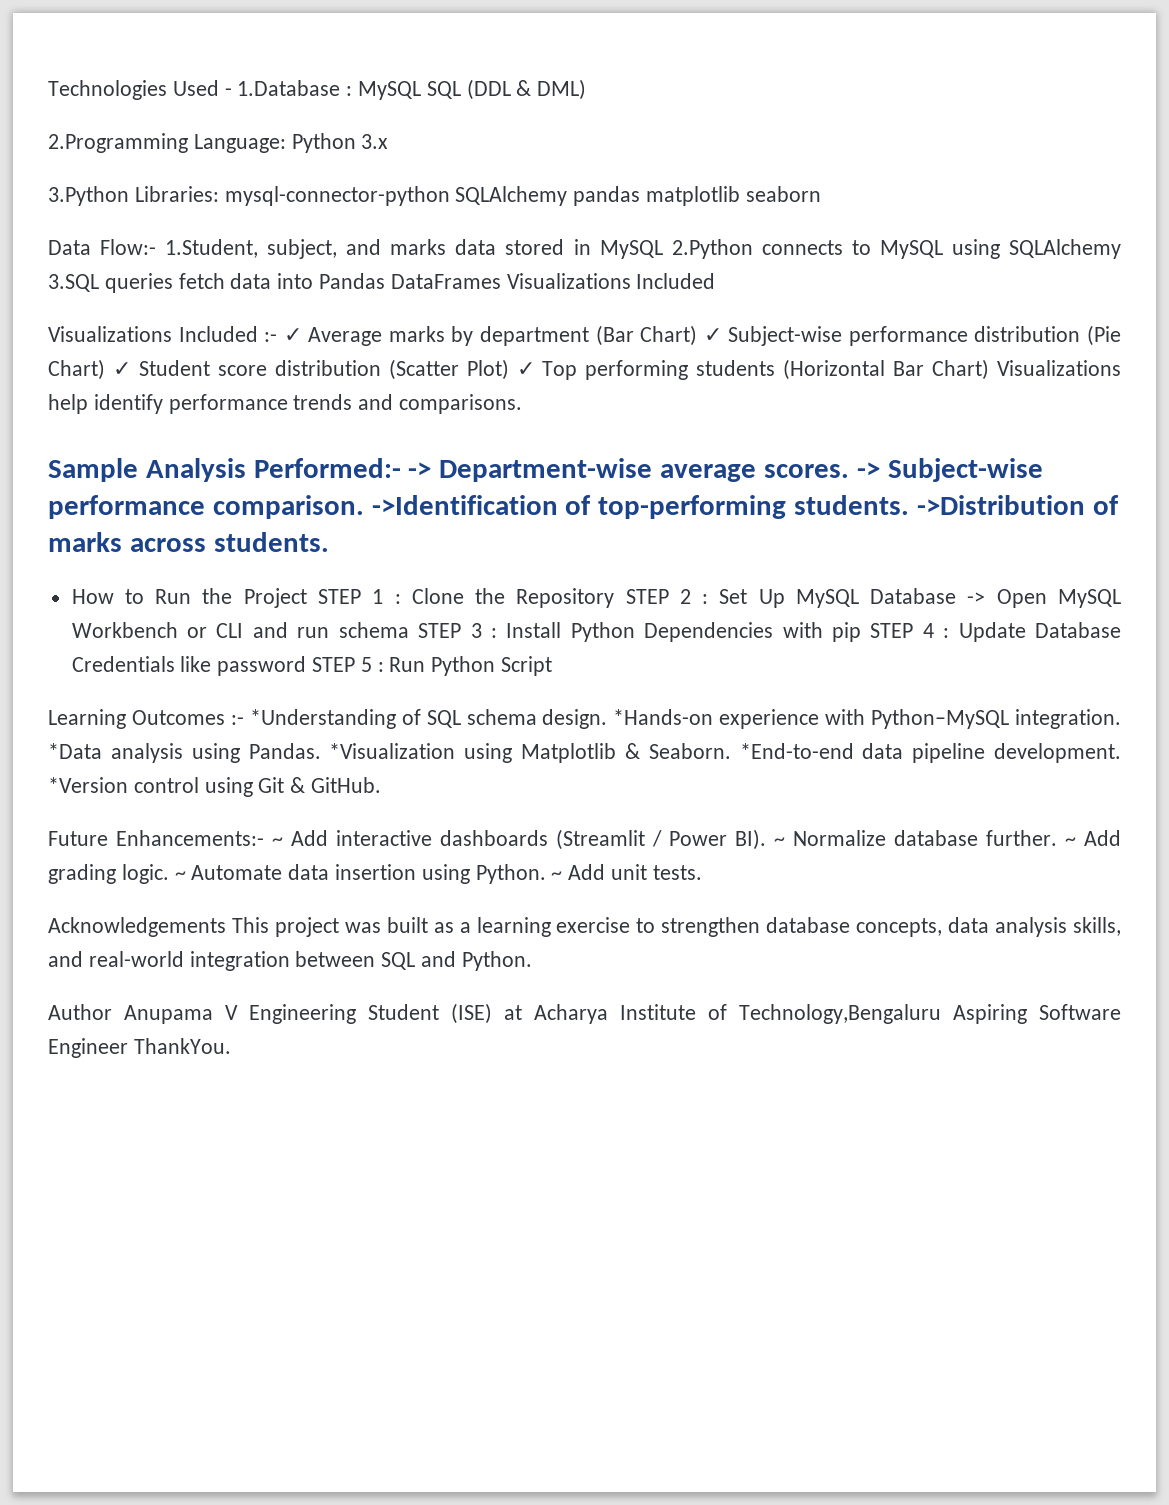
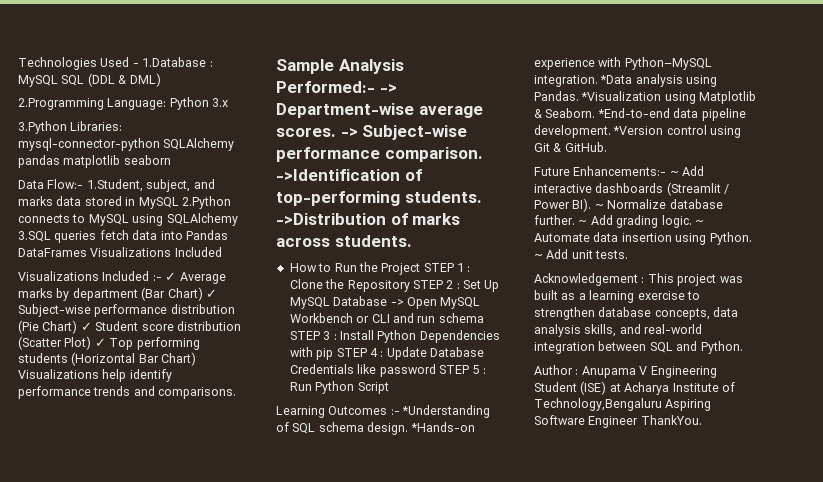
[48,917,226,937] Acknowledgements -> [534,273,645,286] Acknowledgement :
(112, 1012) none -> [575,369,579,375] :

